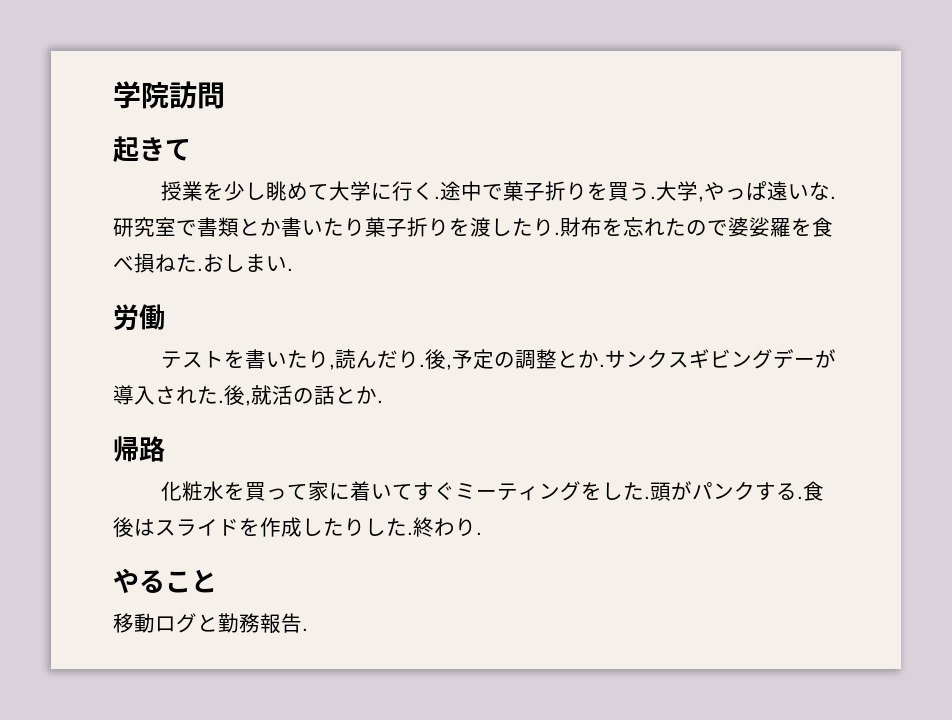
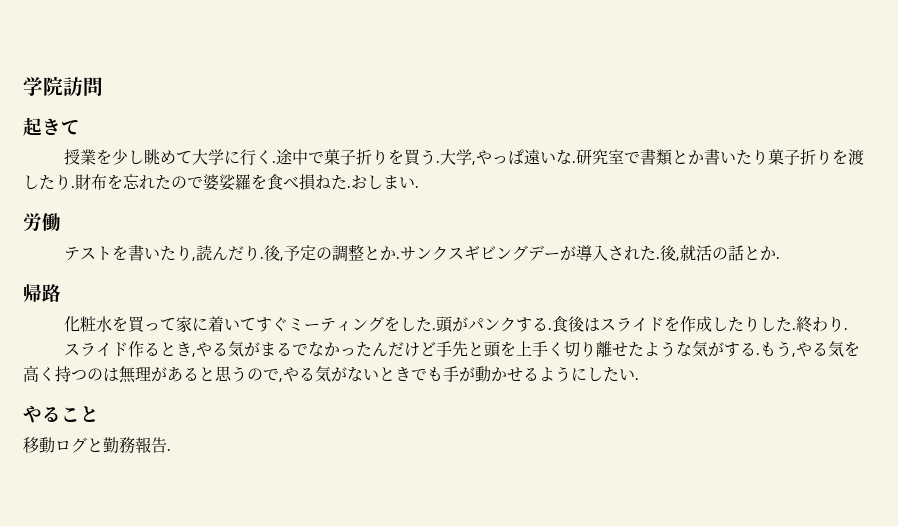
(482, 533) none -> [63,341,860,358] [23,365,639,383] // スライド作るとき,やる気がまるでなかったんだけど手先と頭を上手く切り離せたような気がする.もう,やる気を高く持つのは無理があると思うので,やる気がないときでも手が動かせるようにしたい.

